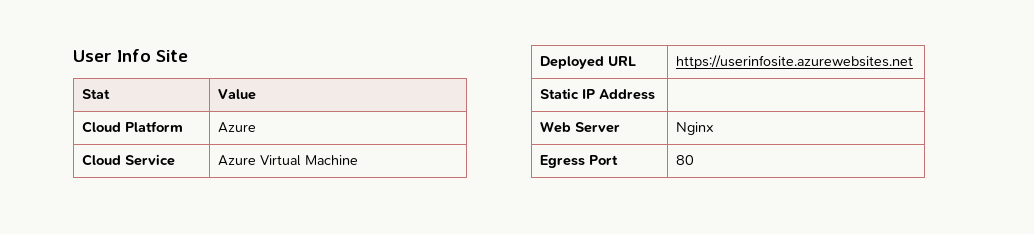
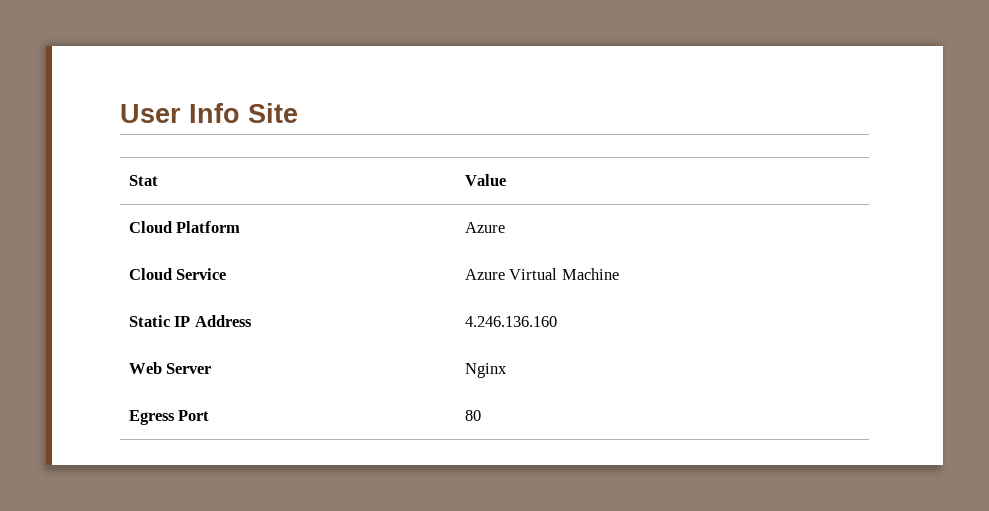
[540,56,637,69] [676,55,914,69] // Deployed URL | https://userinfosite.azurewebsites.net -> (619, 274) none
(656, 94) none -> [464,316,557,327] 4.246.136.160

